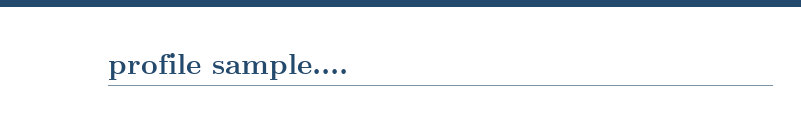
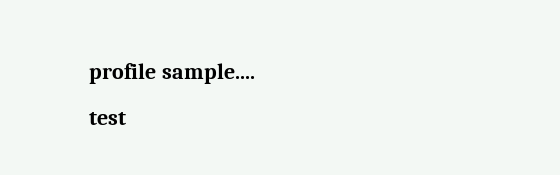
(348, 67) none -> [89,112,126,125] // test

